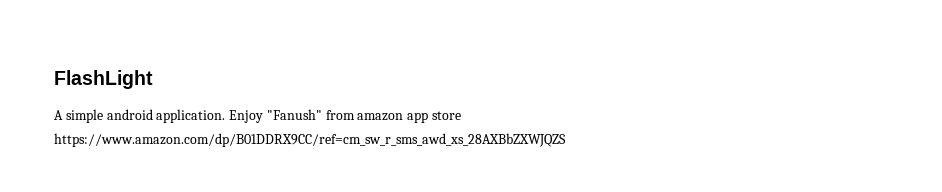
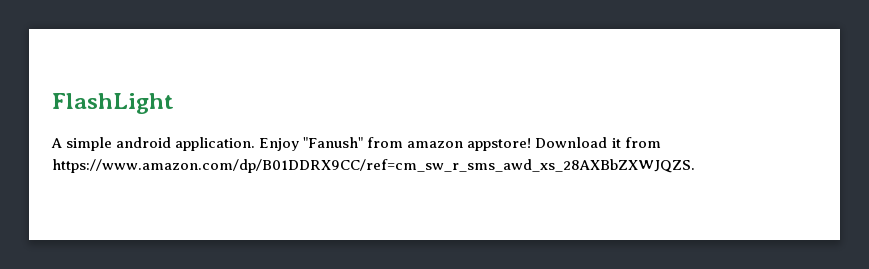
[407,111,462,123] [54,133,566,147] app store https://www.amazon.com/dp/B01DDRX9CC/ref=cm_sw_r_sms_awd_xs_28AXBbZXWJQZS -> [467,137,661,151] [52,159,695,173] appstore! Download it from https://www.amazon.com/dp/B01DDRX9CC/ref=cm_sw_r_sms_awd_xs_28AXBbZXWJQZS.

